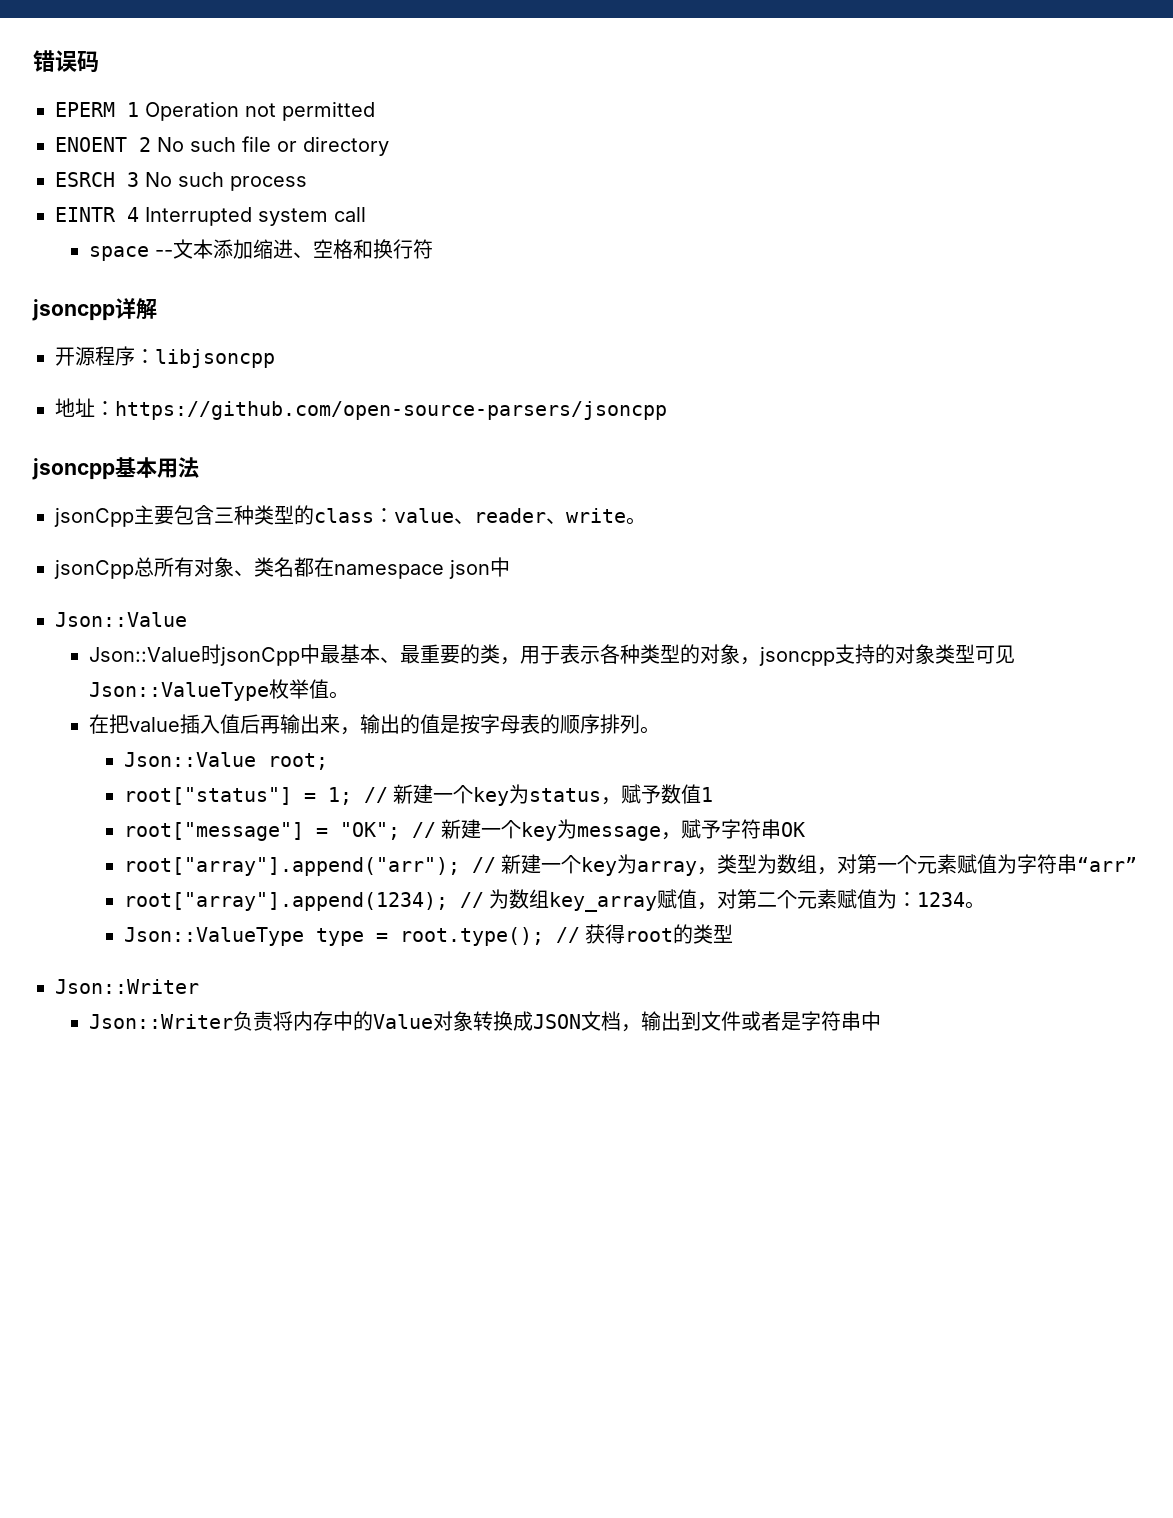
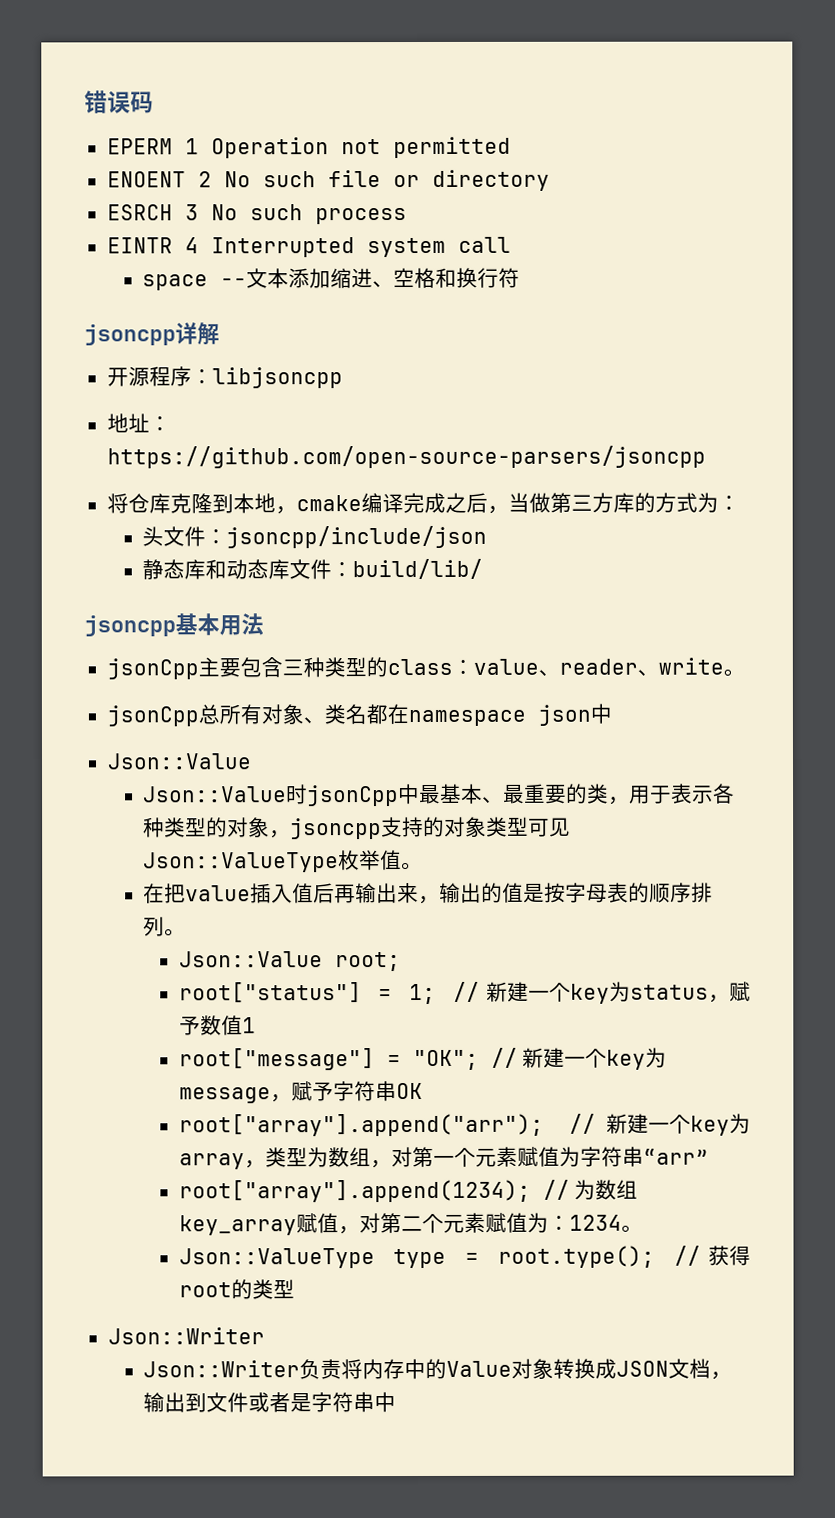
(667, 410) none -> [106,492,740,515] [142,525,488,549] [142,558,484,580] // 将仓库克隆到本地，cmake编译完成之后，当做第三方库的方式为： // 头文件：jsoncpp/include/json // 静态库和动态库文件：build/lib/

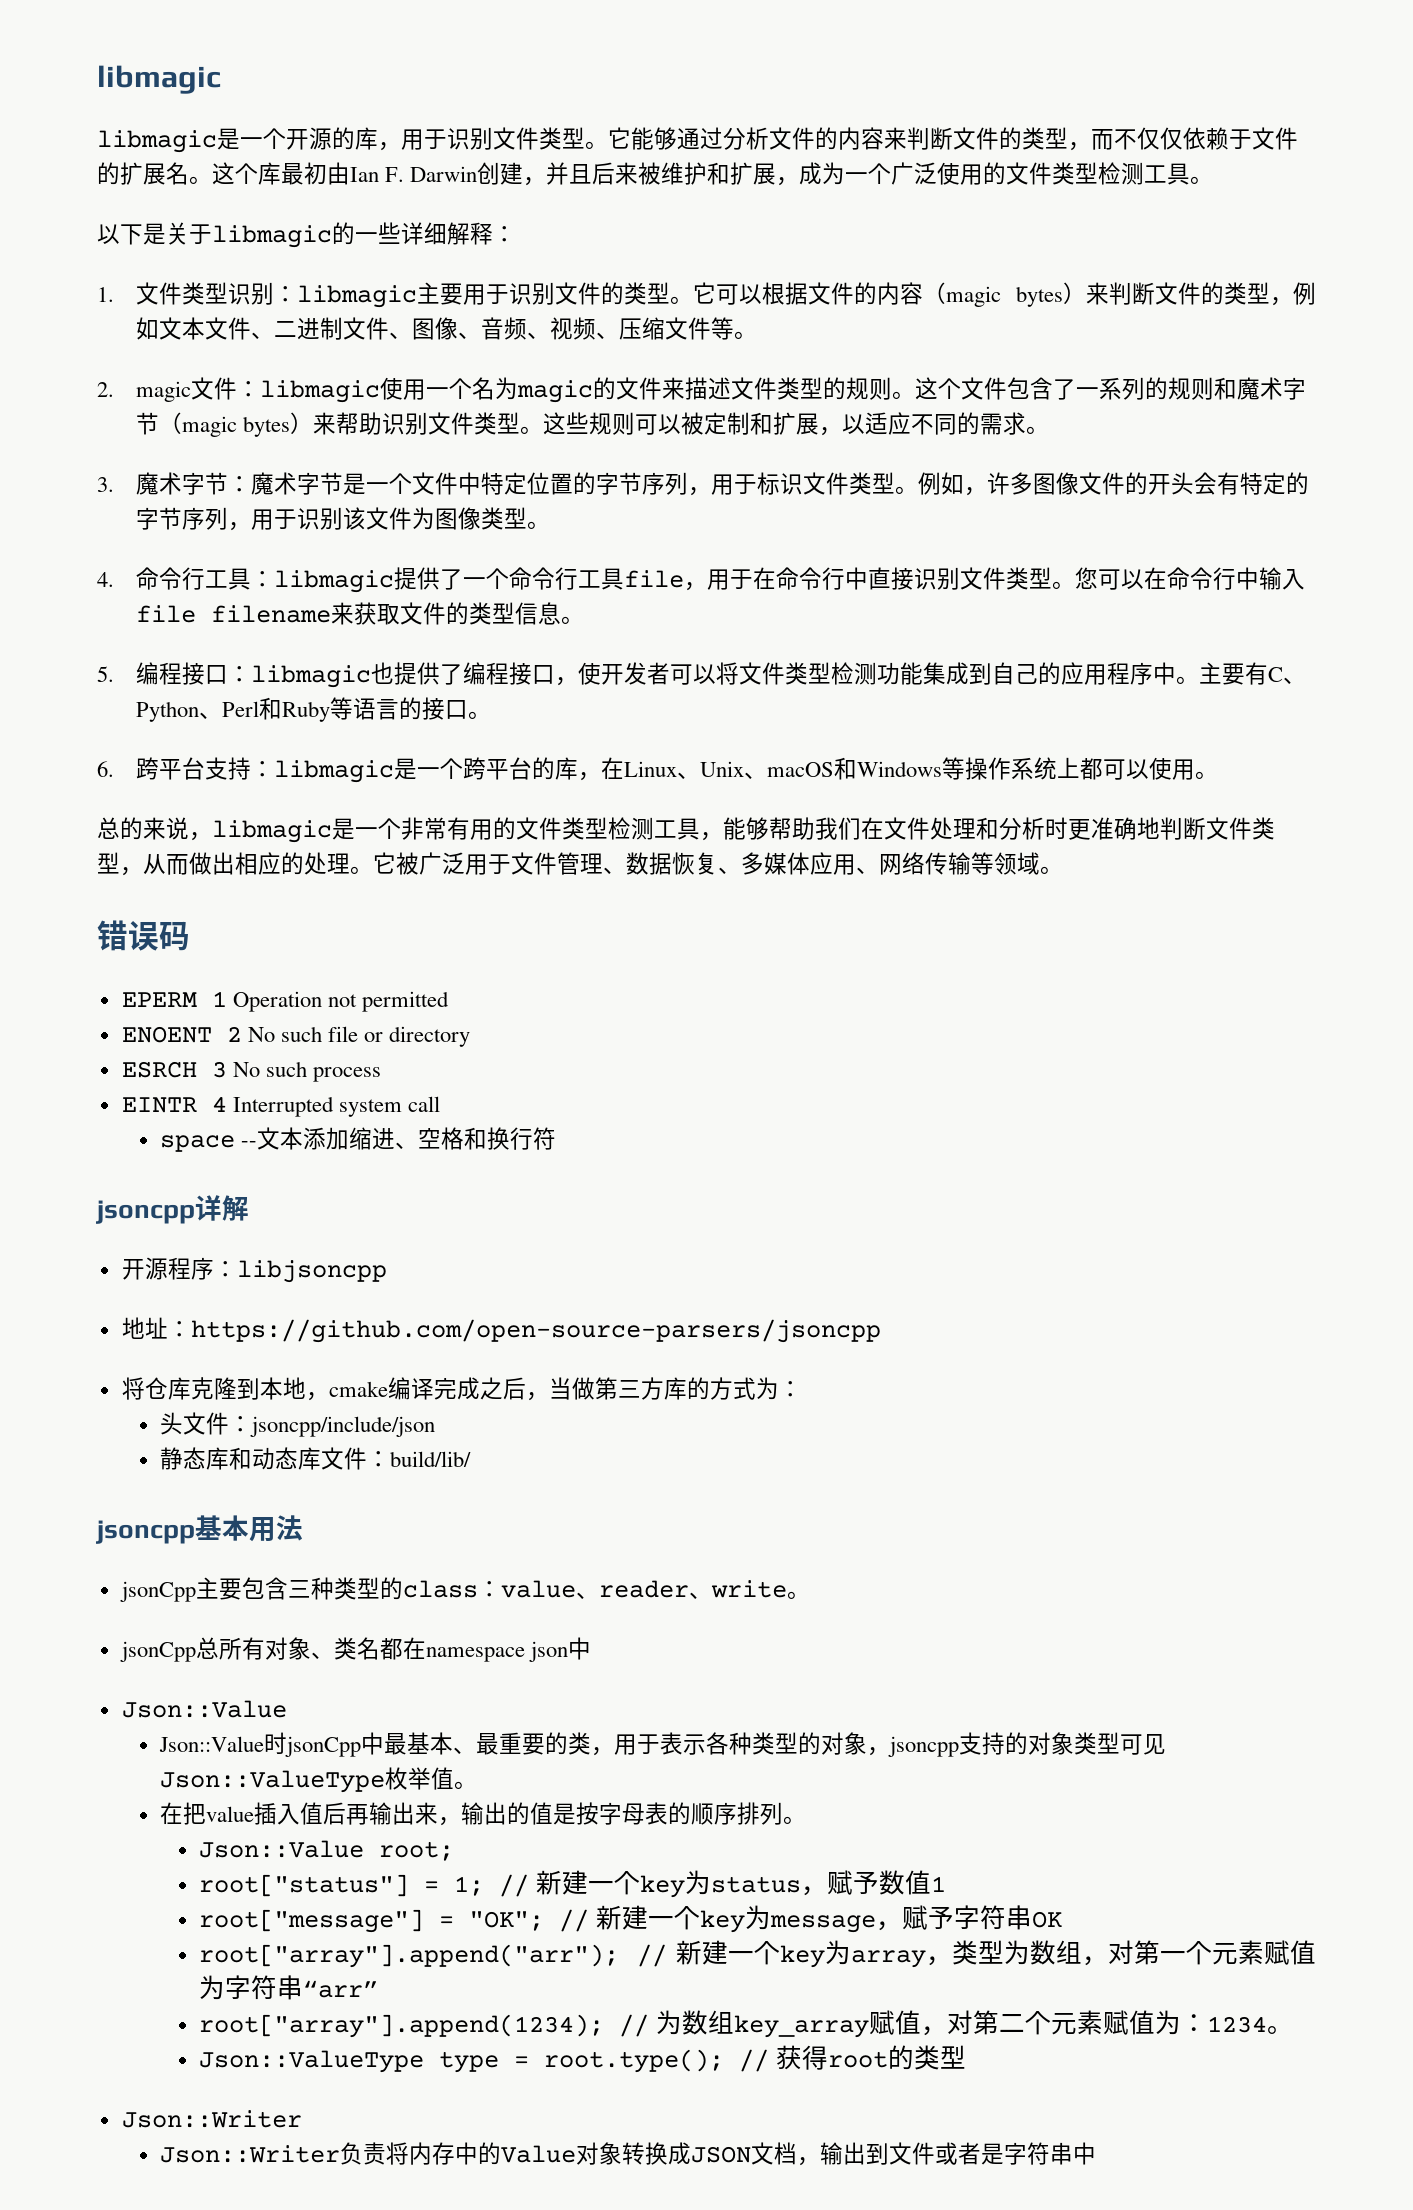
(84, 102) none -> [97,65,221,94] [97,127,1298,153] [97,162,1214,186] [97,222,516,248] [97,282,1316,308] [135,317,757,340] [97,377,1306,403] [135,412,1049,437] [97,472,1309,496] [135,507,550,531] [97,567,1305,593] [135,602,584,625] [97,662,1306,688] [135,697,491,722] [97,757,1218,783] [97,817,1275,843] [97,852,1063,876] libmagic // libmagic是一个开源的库，用于识别文件类型。它能够通过分析文件的内容来判断文件的类型，而不仅仅依赖于文件的扩展名。这个库最初由Ian F. Darwin创建，并且后来被维护和扩展，成为一个广泛使用的文件类型检测工具。 // 以下是关于libmagic的一些详细解释： // 1.文件类型识别：libmagic主要用于识别文件的类型。它可以根据文件的内容（magic bytes）来判断文件的类型，例如文本文件、二进制文件、图像、音频、视频、压缩文件等。 // 2. magic文件：libmagic使用一个名为magic的文件来描述文件类型的规则。这个文件包含了一系列的规则和魔术字节（magic bytes）来帮助识别文件类型。这些规则可以被定制和扩展，以适应不同的需求。 // 3.魔术字节：魔术字节是一个文件中特定位置的字节序列，用于标识文件类型。例如，许多图像文件的开头会有特定的字节序列，用于识别该文件为图像类型。 // 4.命令行工具：libmagic提供了一个命令行工具file，用于在命令行中直接识别文件类型。您可以在命令行中输入file filename来获取文件的类型信息。 // 5.编程接口：libmagic也提供了编程接口，使开发者可以将文件类型检测功能集成到自己的应用程序中。主要有C、Python、Perl和Ruby等语言的接口。 // 6.跨平台支持：libmagic是一个跨平台的库，在Linux、Unix、macOS和Windows等操作系统上都可以使用。 // 总的来说，libmagic是一个非常有用的文件类型检测工具，能够帮助我们在文件处理和分析时更准确地判断文件类型，从而做出相应的处理。它被广泛用于文件管理、数据恢复、多媒体应用、网络传输等领域。 //

